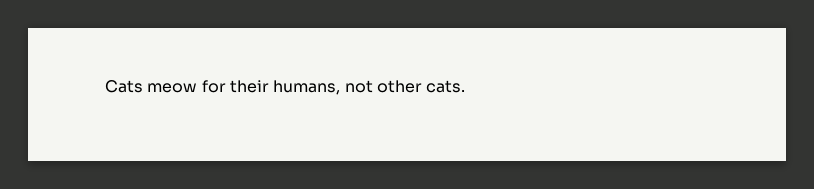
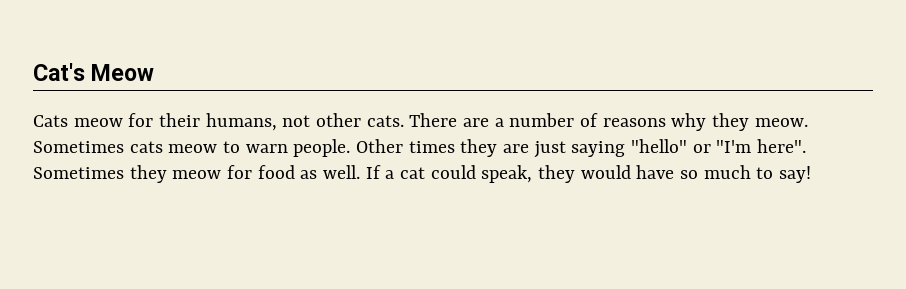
(105, 86) none -> [33,63,155,81] Cat's Meow //
(466, 86) none -> [409,113,808,131] [33,139,807,158] [33,165,812,183] There are a number of reasons why they meow. Sometimes cats meow to warn people. Other times they are just saying "hello" or "I'm here". Sometimes they meow for food as well. If a cat could speak, they would have so much to say!

